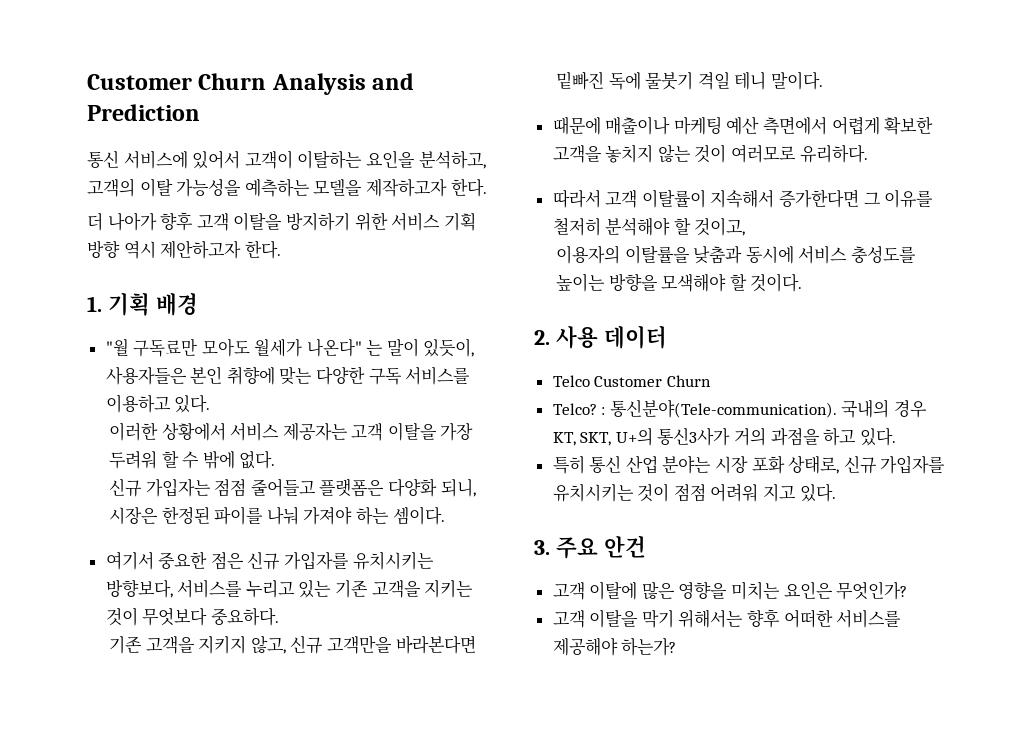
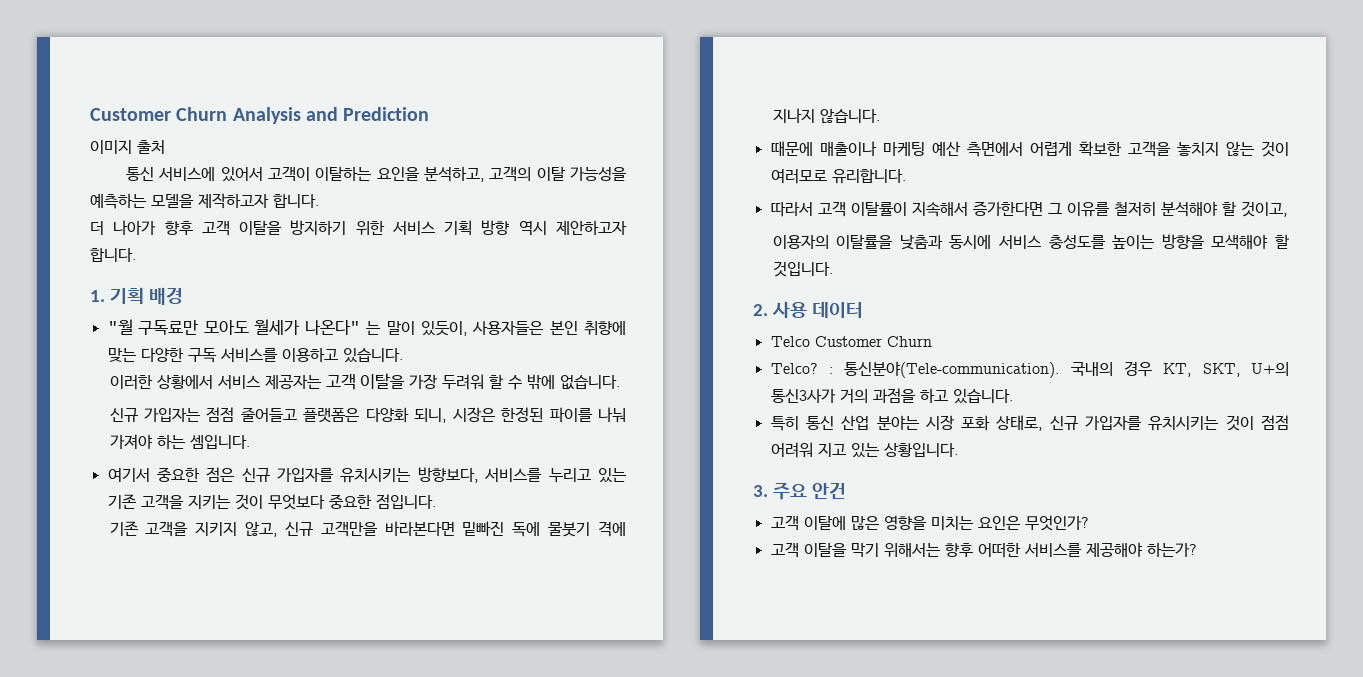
(200, 112) none -> [90,139,165,154] // 이미지 출처
[450,178,487,197] 한다. -> [273,194,319,208] 합니다.
[244,240,281,259] 한다. -> [90,248,136,262] 합니다.
[174,395,211,413] 있다. -> [342,348,403,363] 있습니다.
[239,451,276,469] 없다. -> [560,375,621,390] 없습니다.
[392,506,445,525] 셈이다. -> [189,435,250,449] 셈입니다.
[210,608,279,626] 중요하다. -> [328,494,436,509] 중요한 점입니다.
[697,71,823,90] 격일 테니 말이다. -> [598,521,627,537] [772,108,880,123] 격에 지나지 않습니다.
[799,145,868,163] 유리하다. -> [831,169,906,184] 유리합니다.
[750,273,803,292] 것이다. -> [772,261,833,277] 것입니다.
[859,428,896,446] 있다. -> [952,389,1013,404] 있습니다.
[799,484,836,502] 있다. -> [850,443,958,458] 있는 상황입니다.

